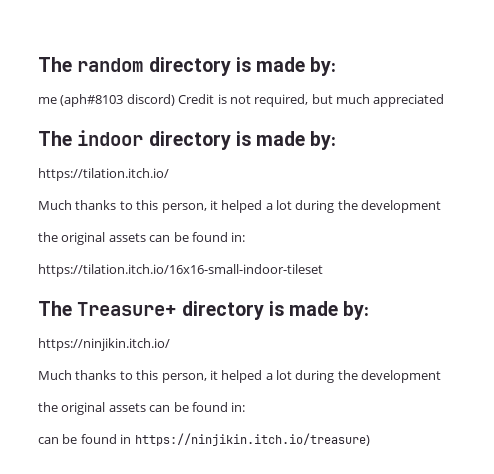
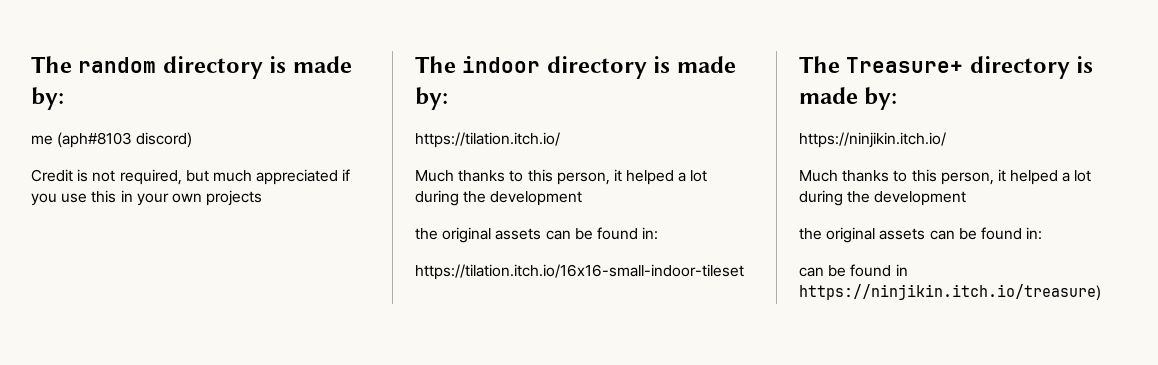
(175, 100) none -> (193, 140) //
(445, 100) none -> [342,169,351,181] [31,190,263,206] if you use this in your own projects

